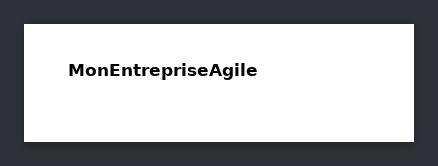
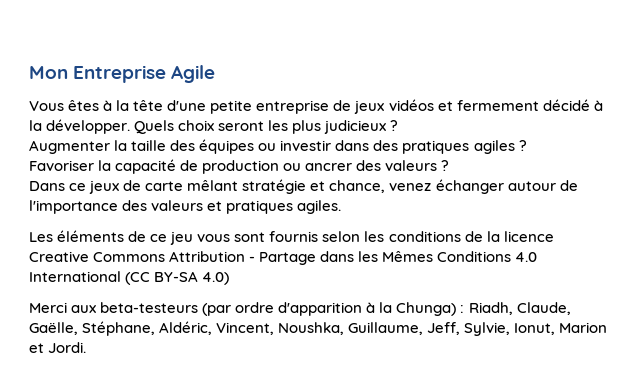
[68,63,258,80] MonEntrepriseAgile -> [29,65,216,83] [29,99,603,114] [29,119,399,134] [29,139,527,154] [29,159,450,174] [29,179,578,194] [29,200,342,214] [29,230,554,245] [29,251,538,265] [29,271,230,285] [29,302,571,316] [29,321,608,336] [29,342,87,353] Mon Entreprise Agile // Vous êtes à la tête d'une petite entreprise de jeux vidéos et fermement décidé à la développer. Quels choix seront les plus judicieux ? // Augmenter la taille des équipes ou investir dans des pratiques agiles ? // Favoriser la capacité de production ou ancrer des valeurs ? // Dans ce jeux de carte mêlant stratégie et chance, venez échanger autour de l'importance des valeurs et pratiques agiles. // Les éléments de ce jeu vous sont fournis selon les conditions de la licence Creative Commons Attribution - Partage dans les Mêmes Conditions 4.0 International (CC BY-SA 4.0) // Merci aux beta-testeurs (par ordre d'apparition à la Chunga) : Riadh, Claude, Gaëlle, Stéphane, Aldéric, Vincent, Noushka, Guillaume, Jeff, Sylvie, Ionut, Marion et Jordi.

